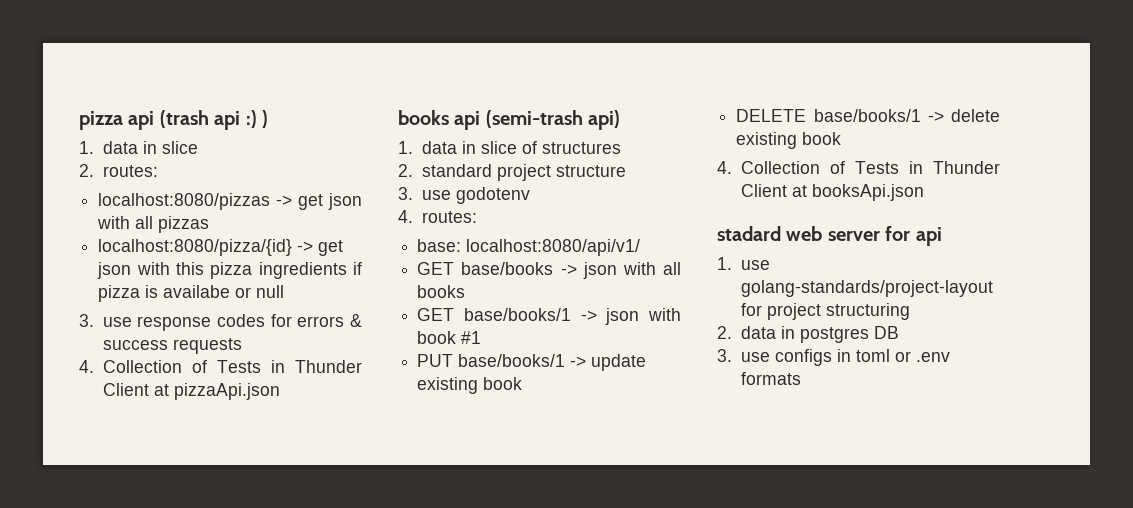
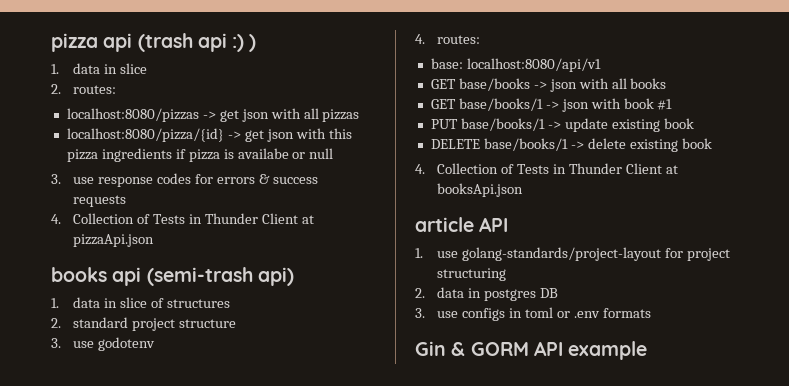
[466,239,641,256] localhost:8080/api/v1/ -> [466,58,601,72] localhost:8080/api/v1
[717,226,942,246] stadard web server for api -> [415,217,509,232] article API
(801, 378) none -> [415,341,648,360] // Gin & GORM API example

